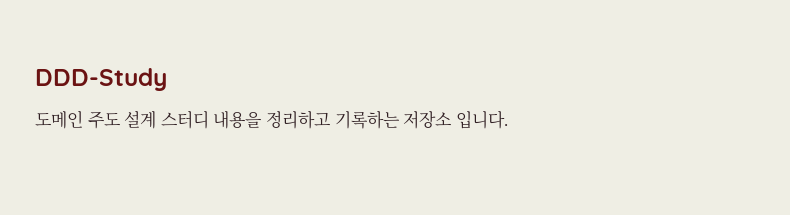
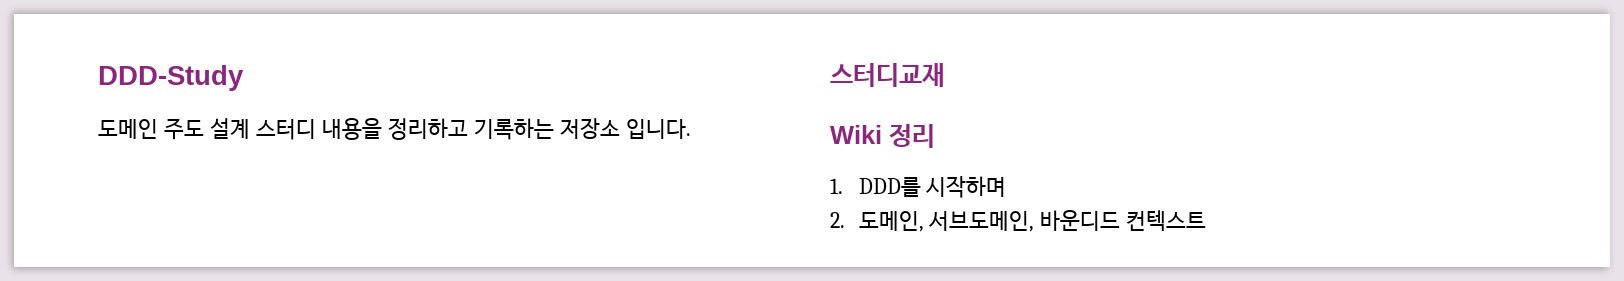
(508, 120) none -> [830,63,945,87] [830,124,935,148] [830,176,1007,198] [830,210,1207,232] // 스터디교재 // Wiki 정리 // 1. DDD를 시작하며 // 2. 도메인, 서브도메인, 바운디드 컨텍스트

